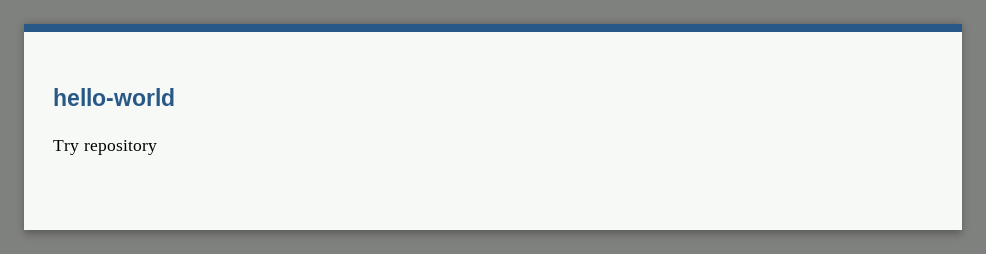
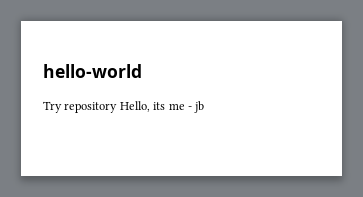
(157, 147) none -> [119,101,205,113] Hello, its me - jb

